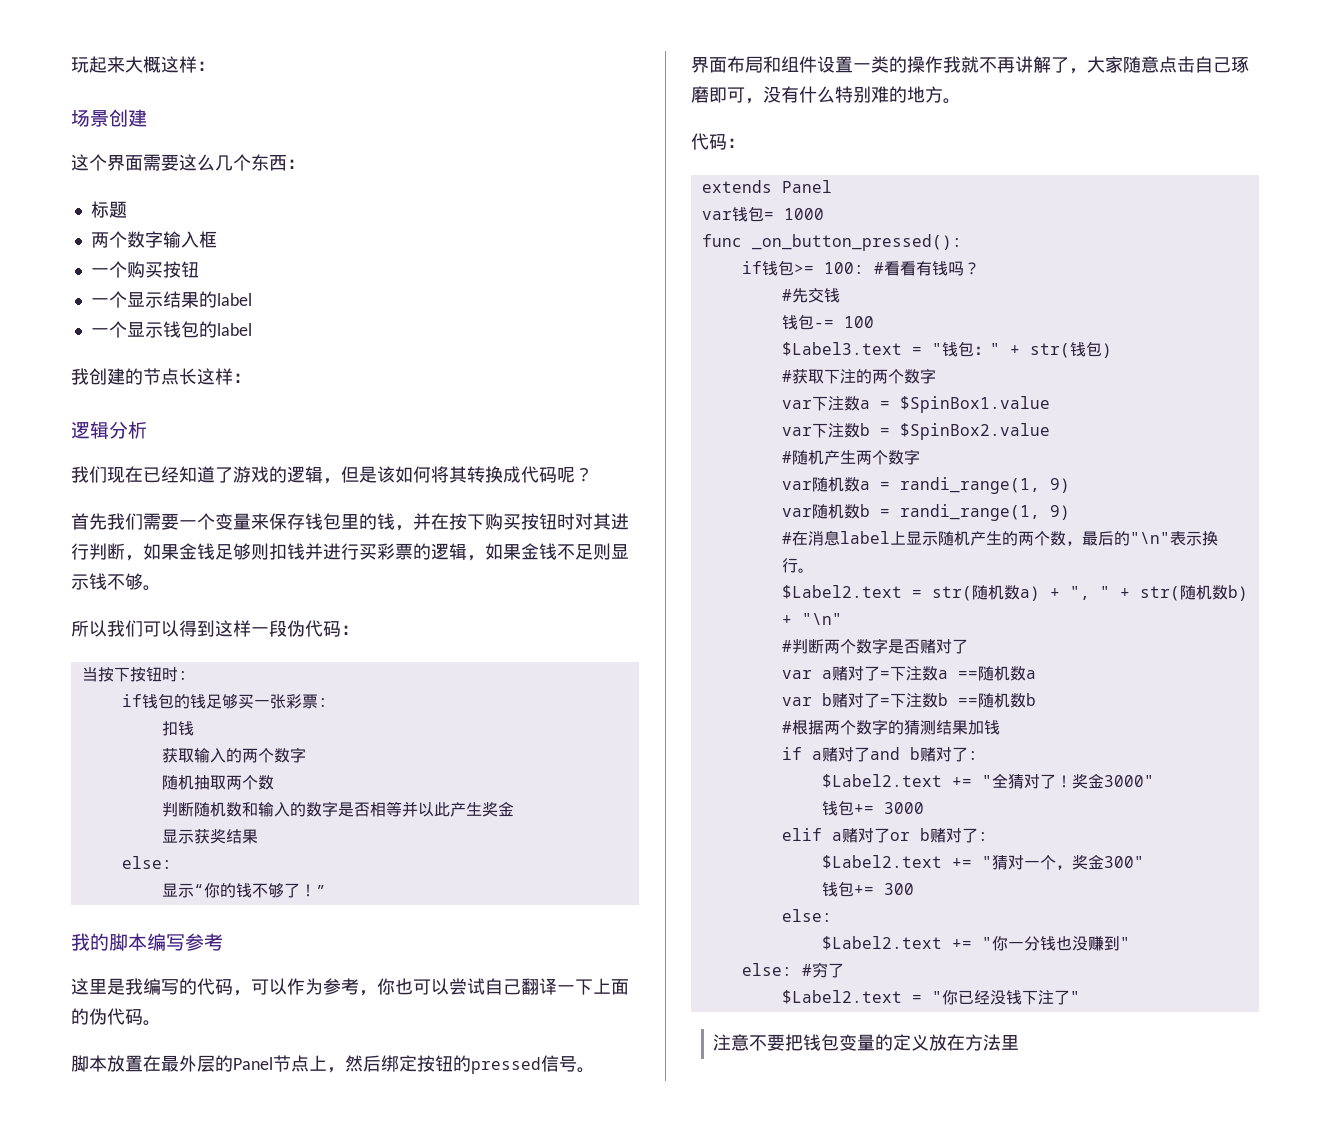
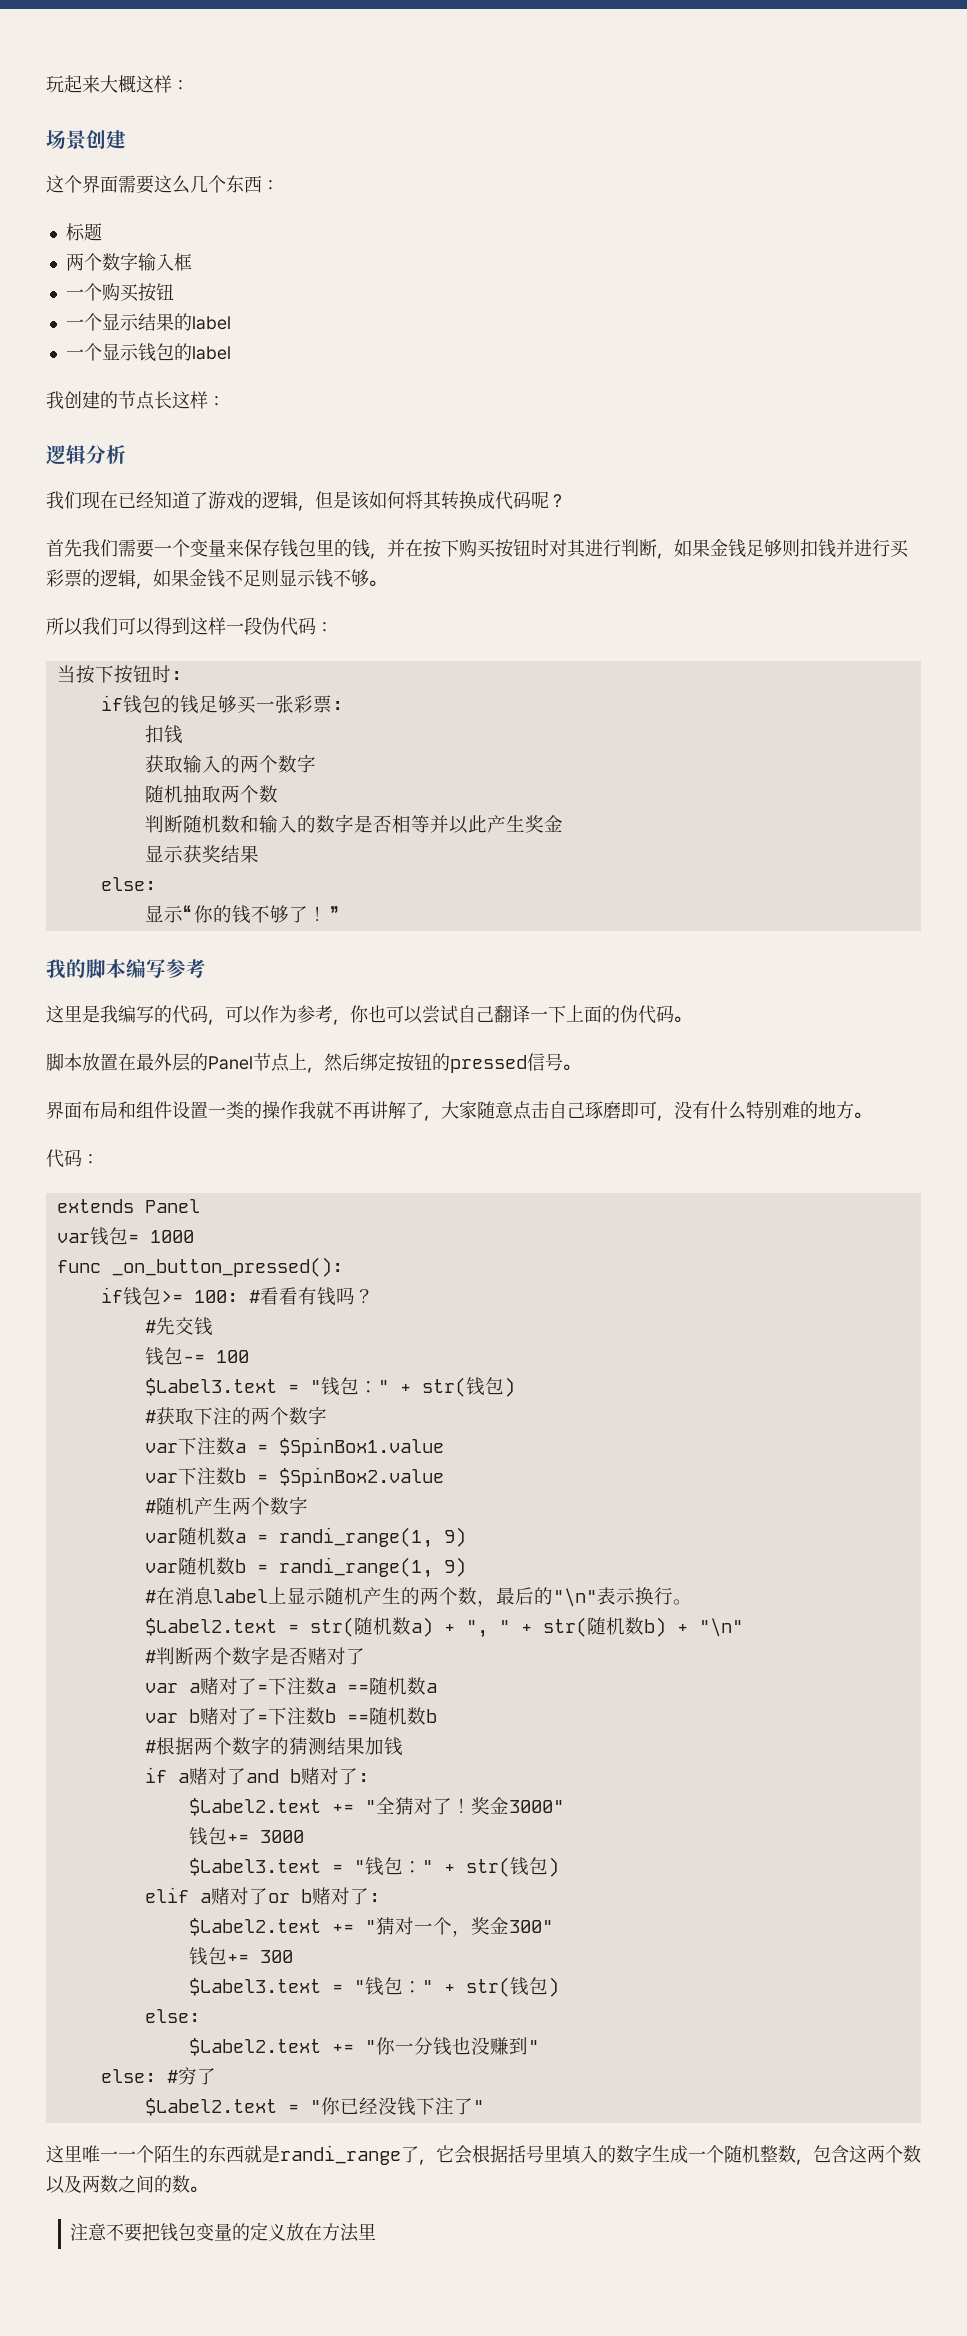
(924, 808) none -> [188,1857,559,1877] // $Label3.text = "钱包：" + str(钱包)
(914, 889) none -> [188,1977,559,1997] // $Label3.text = "钱包：" + str(钱包)
(1080, 997) none -> [46,2144,921,2165] [46,2175,207,2194] // 这里唯一一个陌生的东西就是randi_range了，它会根据括号里填入的数字生成一个随机整数，包含这两个数以及两数之间的数。

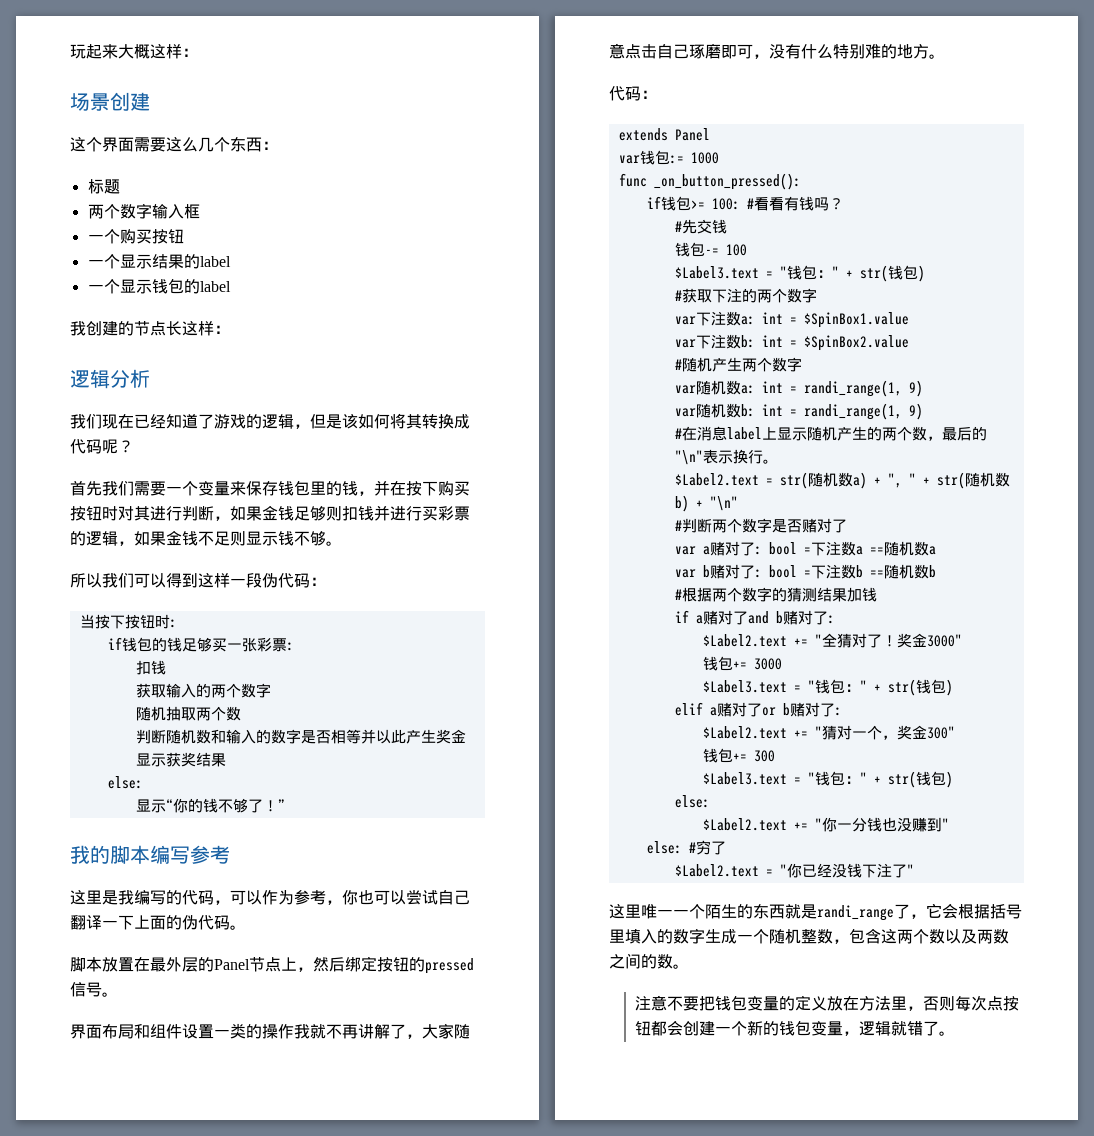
[127,1234,139,1243] = -> [669,155,684,164] :=
[234,1443,246,1453] a -> [740,312,783,325] a: int
[234,1469,246,1483] b -> [740,335,783,348] b: int
[234,1533,246,1543] a -> [740,381,783,394] a: int
[234,1559,246,1573] b -> [740,404,783,417] b: int
(257, 1686) none -> [754,542,797,555] : bool
(257, 1716) none -> [754,565,797,578] : bool
(377, 2231) none -> [906,995,1019,1011] [634,1020,955,1036] ，否则每次点按钮都会创建一个新的钱包变量，逻辑就错了。

